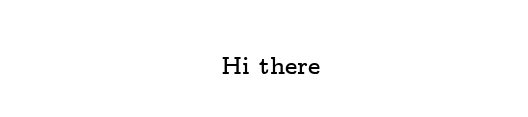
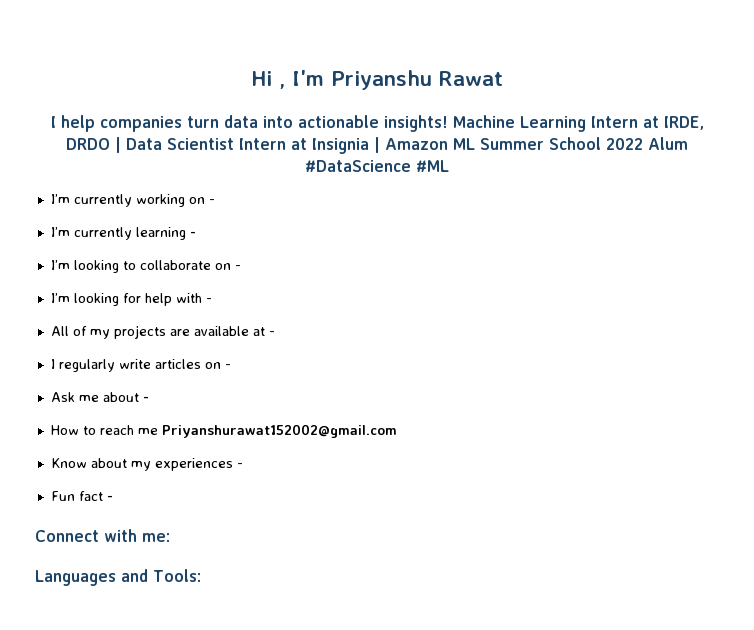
[259,57,320,74] there -> [279,70,503,90] [50,115,704,132] [66,137,688,154] [305,160,449,172] [50,194,215,207] [50,227,196,240] [50,260,241,273] [50,293,212,306] [50,325,275,339] [50,359,231,372] [50,392,149,402] [50,424,397,438] [50,458,243,471] [50,491,113,501] [35,529,170,542] [35,569,201,586] , I'm Priyanshu Rawat // I help companies turn data into actionable insights! Machine Learning Intern at IRDE, DRDO | Data Scientist Intern at Insignia | Amazon ML Summer School 2022 Alum #DataScience #ML // I’m currently working on - // I’m currently learning - // I’m looking to collaborate on - // I’m looking for help with - // All of my projects are available at - // I regularly write articles on - // Ask me about - // How to reach me Priyanshurawat152002@gmail.com // Know about my experiences - // Fun fact - // Connect with me: // Languages and Tools:

